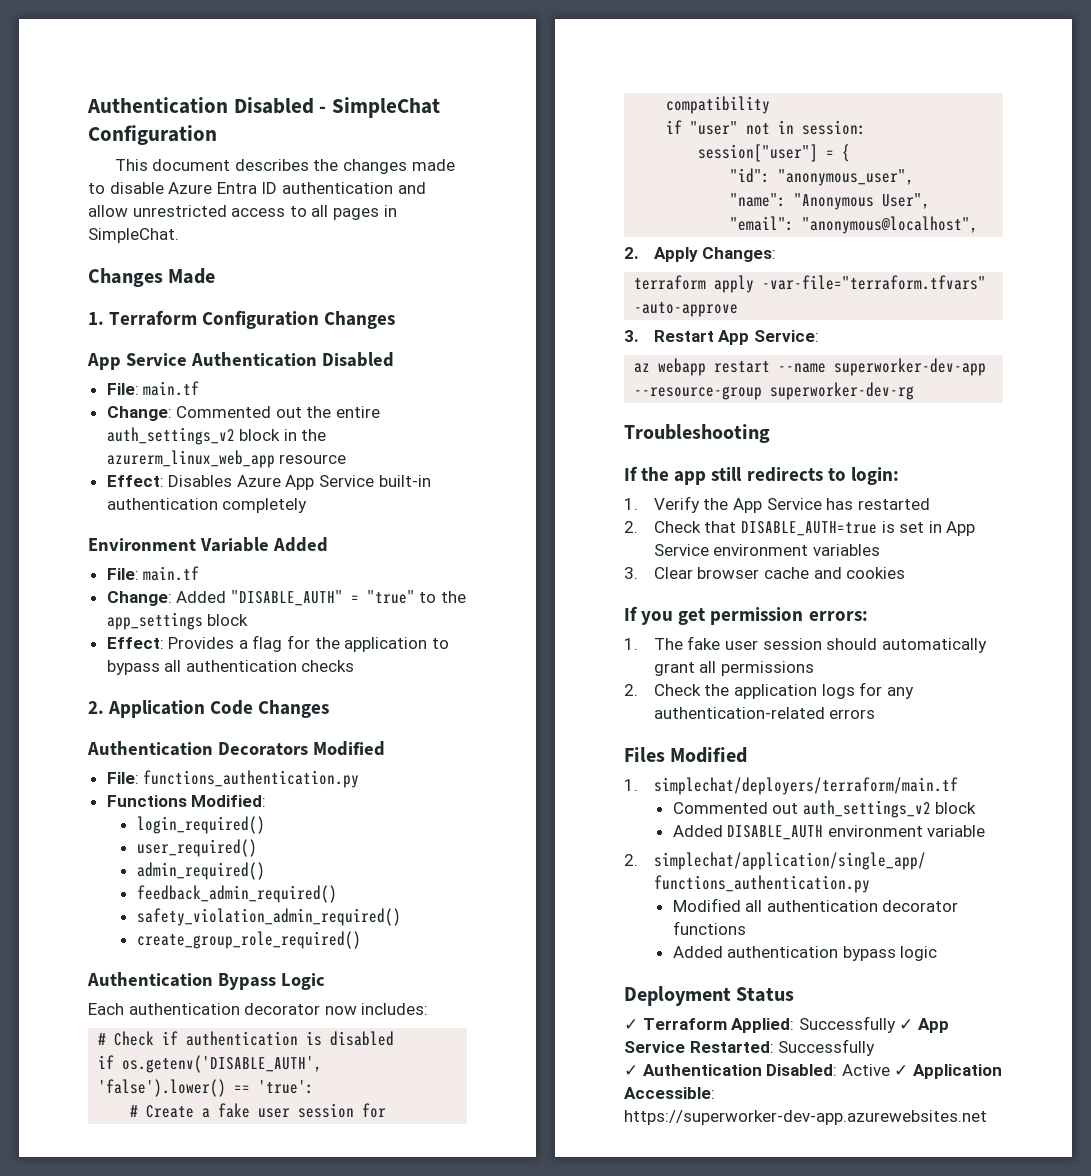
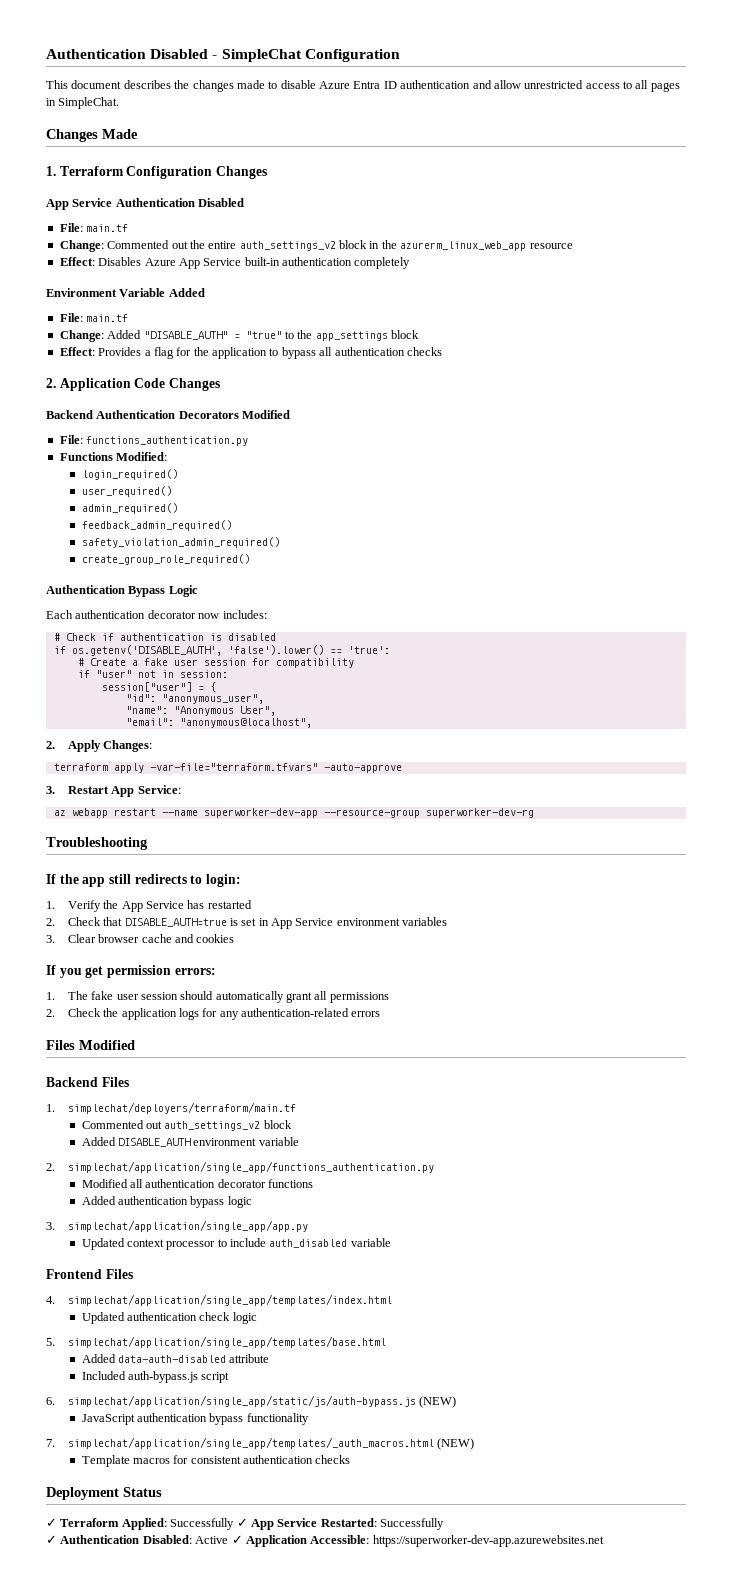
(330, 709) none -> [46,410,93,419] Backend
(748, 755) none -> [46,1077,129,1087] // Backend Files
(938, 953) none -> [46,1220,308,1232] [81,1238,391,1250] [46,1269,133,1279] [46,1294,392,1306] [81,1312,257,1324] [46,1336,386,1348] [81,1354,270,1363] [81,1371,230,1383] [46,1395,457,1408] [81,1413,309,1425] [46,1437,475,1450] [81,1455,351,1467] // 3. simplechat/application/single_app/app.py // Updated context processor to include auth_disabled variable // Frontend Files // 4. simplechat/application/single_app/templates/index.html // Updated authentication check logic // 5. simplechat/application/single_app/templates/base.html // Added data-auth-disabled attribute // Included auth-bypass.js script // 6. simplechat/application/single_app/static/js/auth-bypass.js (NEW) // JavaScript authentication bypass functionality // 7. simplechat/application/single_app/templates/_auth_macros.html (NEW) // Template macros for consistent authentication checks

